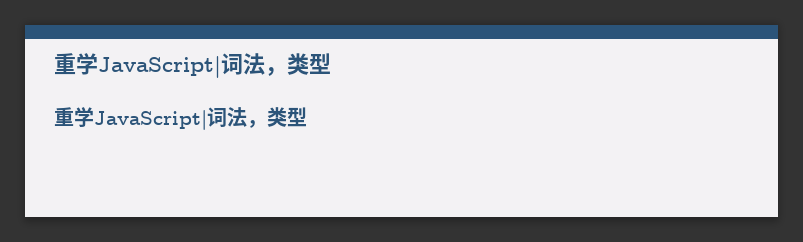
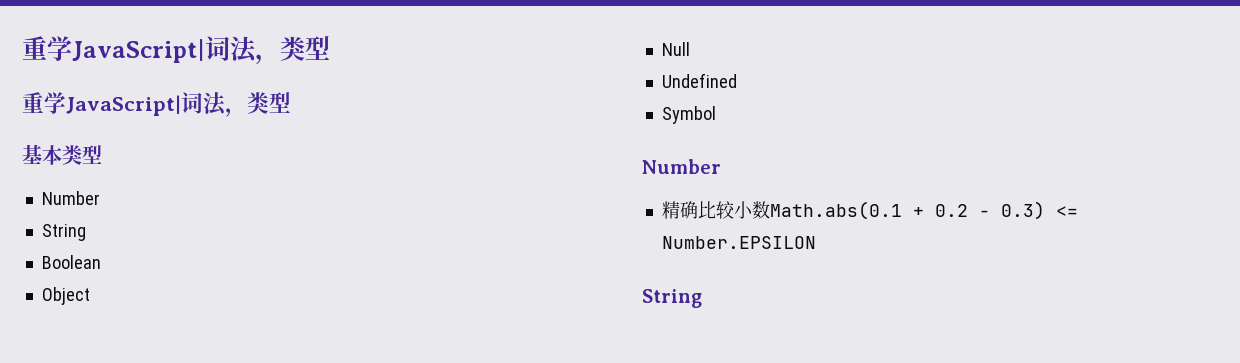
(307, 117) none -> [22,144,102,165] [41,191,100,205] [41,224,86,241] [41,255,101,269] [41,287,90,305] [661,42,690,56] [661,73,737,88] [661,106,716,124] [642,159,721,174] [661,201,1078,220] [661,236,816,249] [642,289,702,308] // 基本类型 // Number // String // Boolean // Object // Null // Undefined // Symbol // Number // 精确比较小数Math.abs(0.1 + 0.2 - 0.3) <= Number.EPSILON // String

